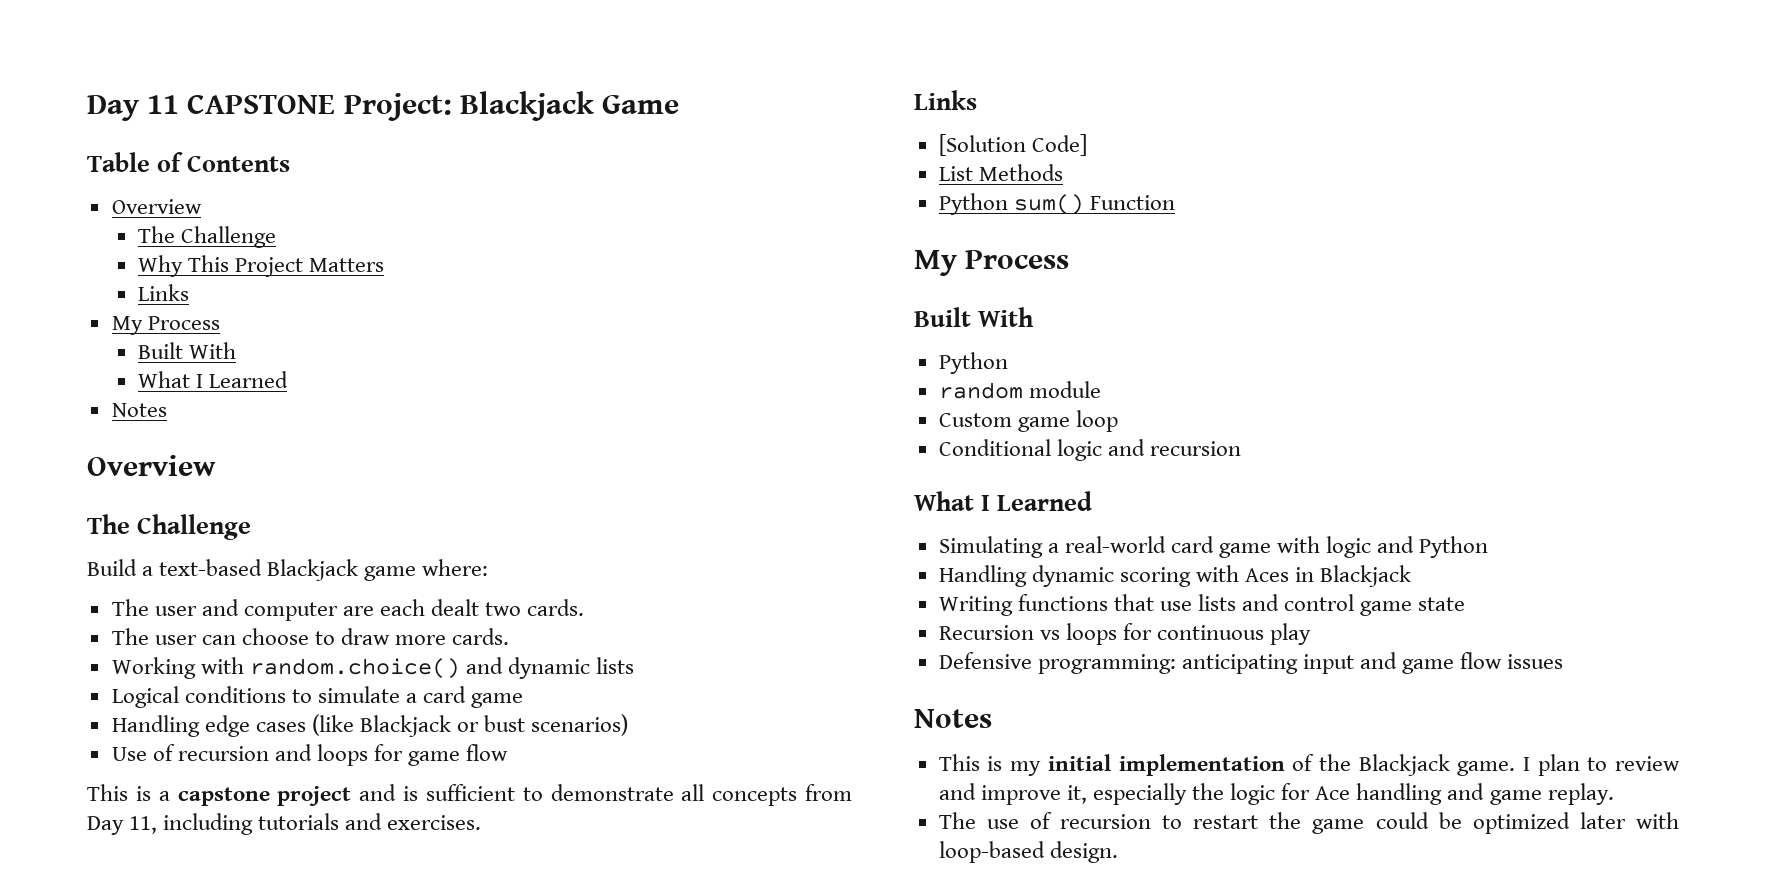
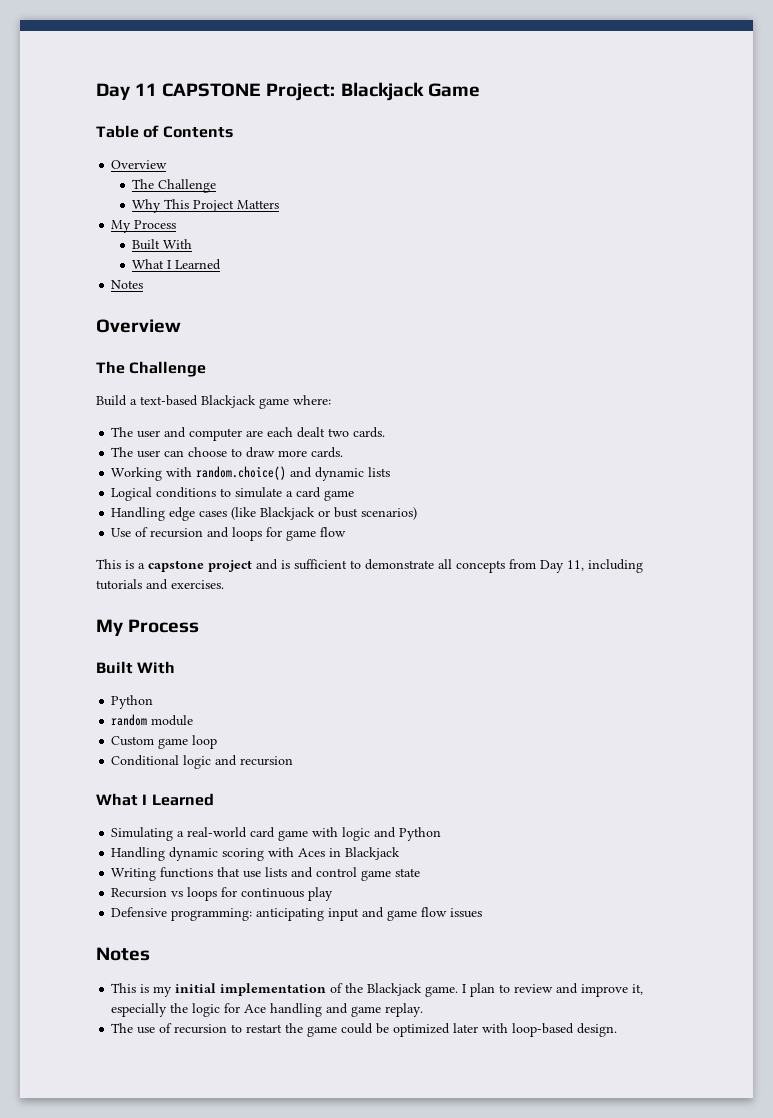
[138,284,190,301] // Links -> (280, 204) none
[914,90,977,110] [938,134,1087,156] [938,164,1063,181] [938,193,1175,215] // Links // [Solution Code] // List Methods // Python sum() Function -> (224, 584) none

